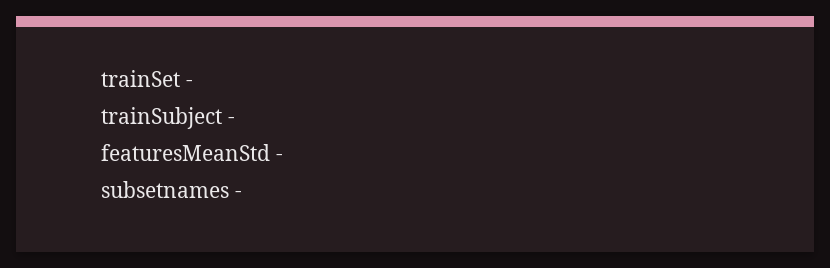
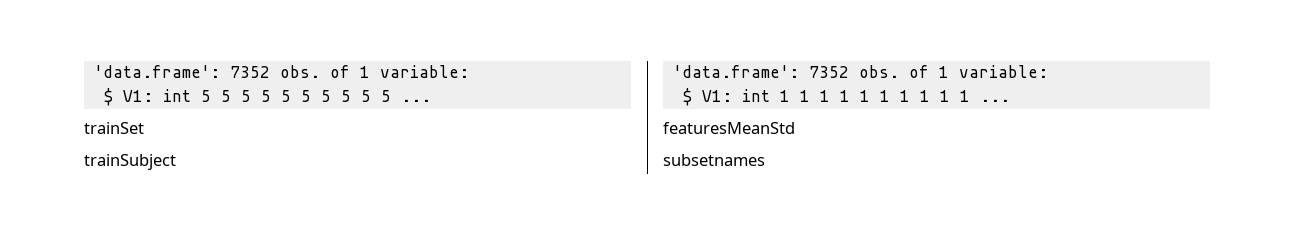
(101, 78) none -> [93,65,469,78] [103,88,431,106] 'data.frame': 7352 obs. of 1 variable: // $ V1: int 5 5 5 5 5 5 5 5 5 5 ... //
[185,80,193,87] - -> (144, 128) none
[227,117,235,124] - -> [672,65,1048,78] [682,88,1010,106] // 'data.frame': 7352 obs. of 1 variable: // $ V1: int 1 1 1 1 1 1 1 1 1 1 ...
[275,154,283,161] - -> (795, 128) none
[234,191,242,198] - -> (765, 160) none

